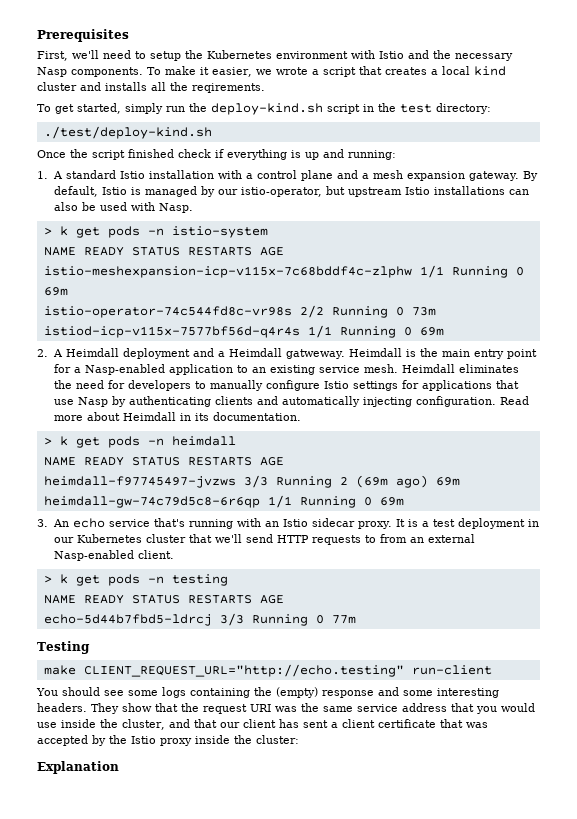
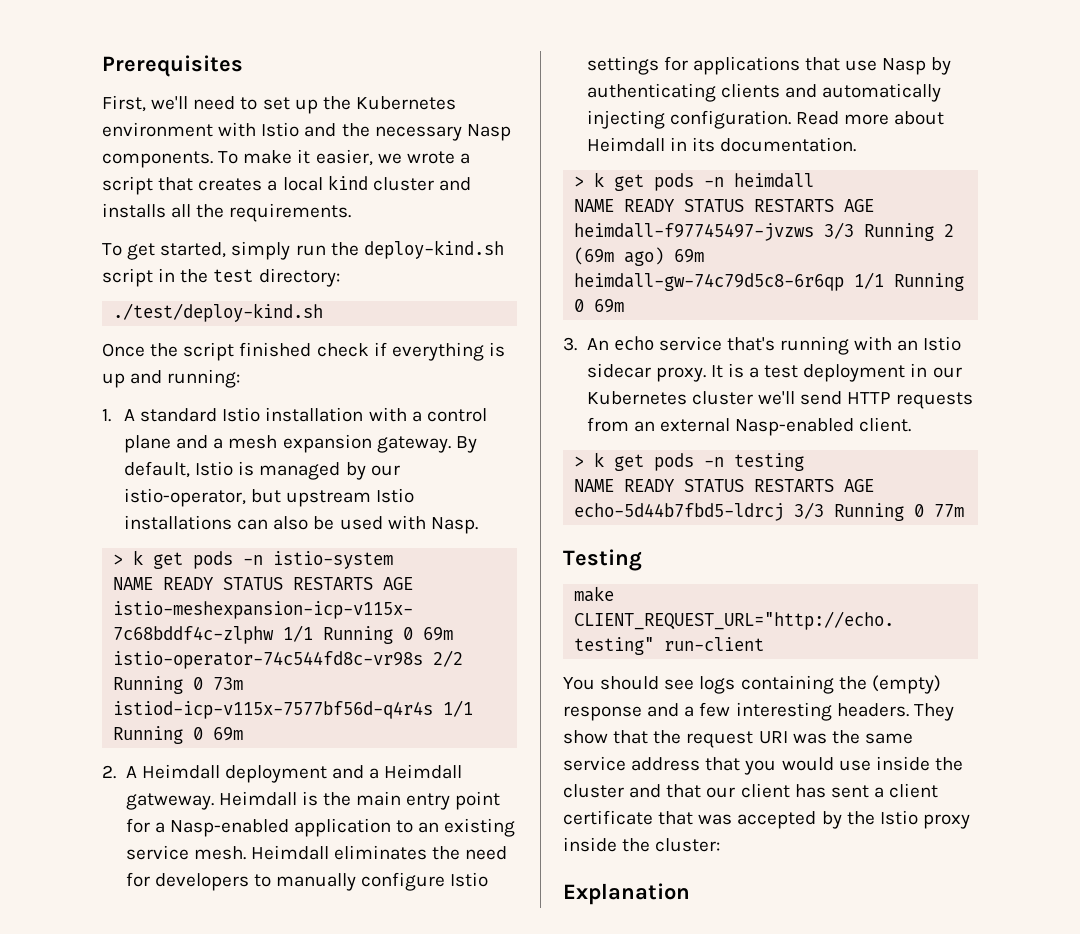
[150,51,181,61] setup -> [262,97,318,114] set up
[192,83,265,93] reqirements. -> [229,203,352,222] requirements.
[188,534,212,543] that -> (753, 398) none
[364,535,376,543] to -> (974, 400) none
[128,690,158,696] some -> (695, 684) none
[403,690,433,696] some -> [684,702,731,717] a few
[122,719,165,730] cluster, -> [563,784,624,798] cluster

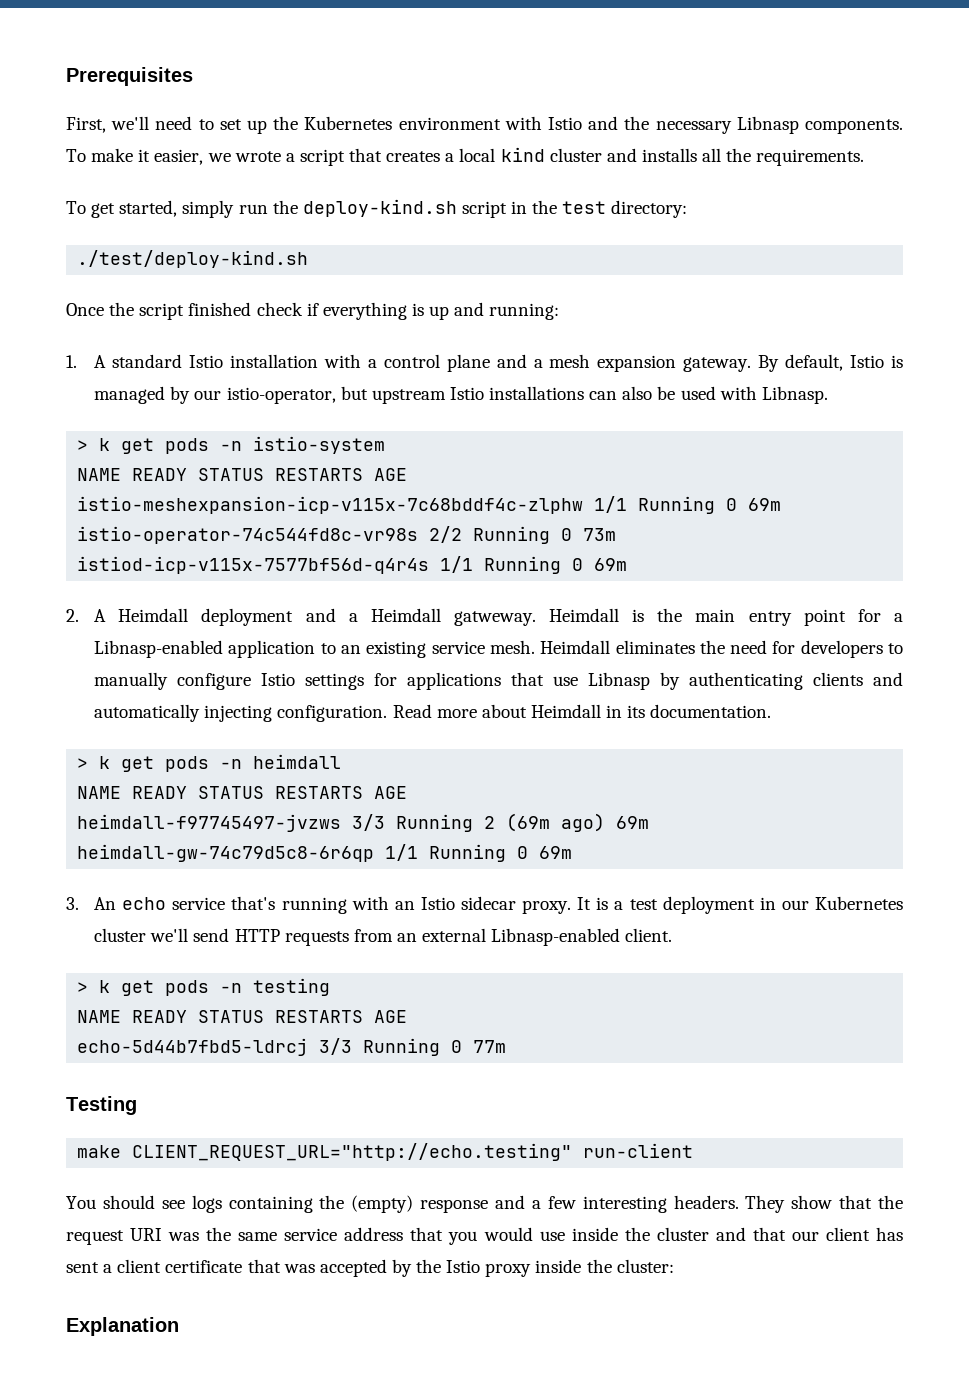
[466,124,511,141] Nasp -> [736,116,799,134] Libnasp
[430,517,478,534] Nasp. -> [761,386,828,404] Libnasp.
[169,819,289,837] Nasp-enabled -> [94,640,224,658] Libnasp-enabled
[882,58,927,75] Nasp -> [588,672,651,690] Libnasp
[734,418,854,436] Nasp-enabled -> [491,928,621,946] Libnasp-enabled

